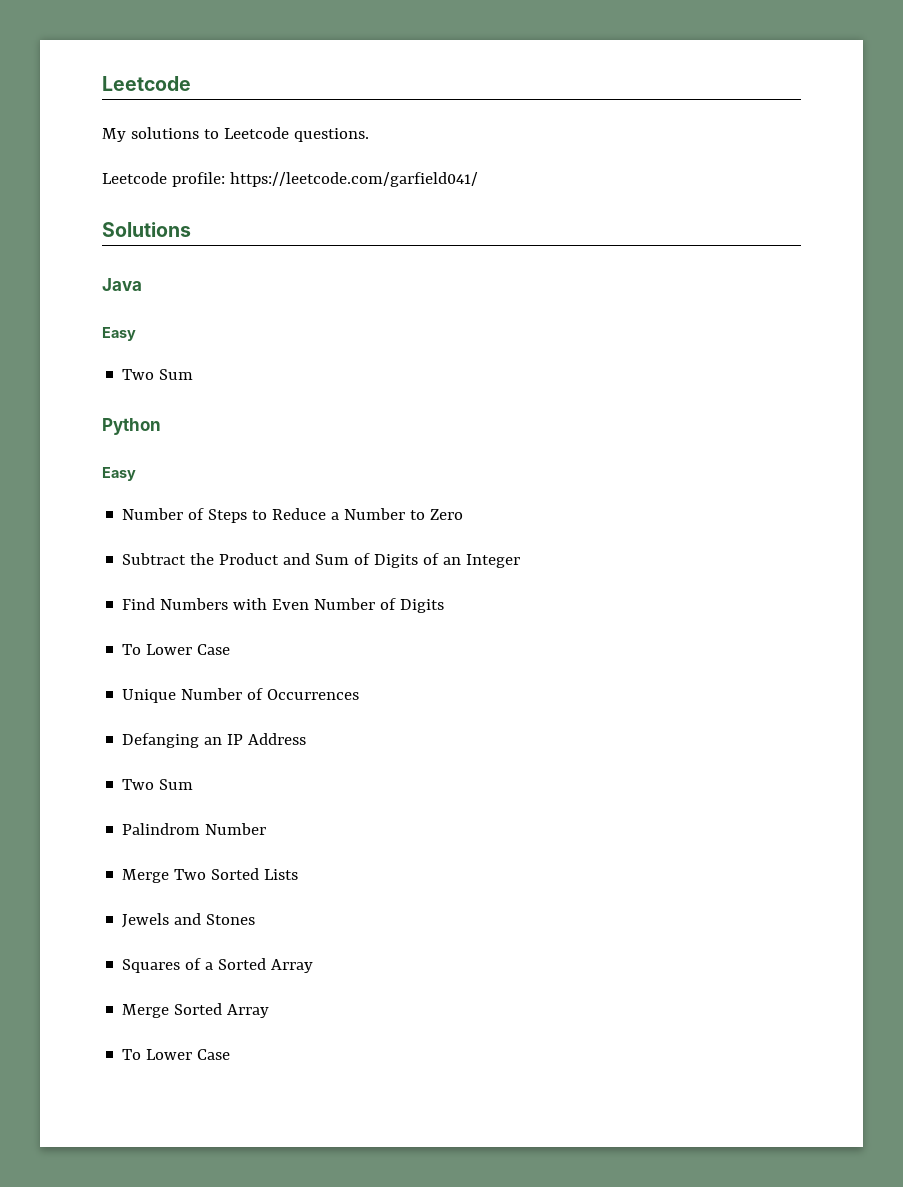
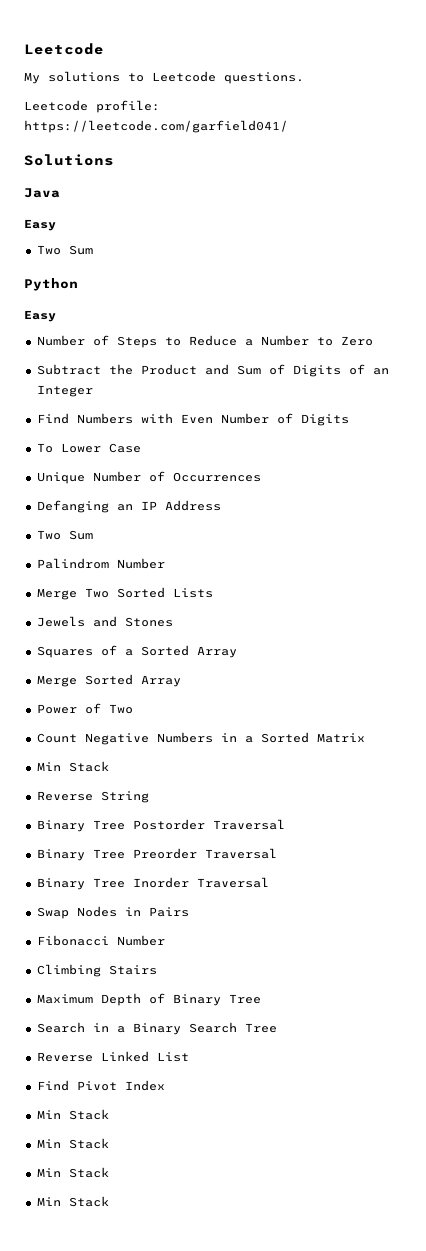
[122,1049,231,1060] To Lower Case -> [36,703,133,714] [36,732,365,745] [36,761,109,772] [36,791,149,803] [36,819,285,832] [36,848,277,861] [36,877,269,890] [36,906,189,919] [36,935,165,946] [36,964,157,977] [36,993,261,1006] [36,1022,277,1035] [36,1051,189,1062] [36,1080,165,1091] [36,1109,109,1120] [36,1138,109,1149] [36,1167,109,1178] [36,1196,109,1207] Power of Two // Count Negative Numbers in a Sorted Matrix // Min Stack // Reverse String // Binary Tree Postorder Traversal // Binary Tree Preorder Traversal // Binary Tree Inorder Traversal // Swap Nodes in Pairs // Fibonacci Number // Climbing Stairs // Maximum Depth of Binary Tree // Search in a Binary Search Tree // Reverse Linked List // Find Pivot Index // Min Stack // Min Stack // Min Stack // Min Stack

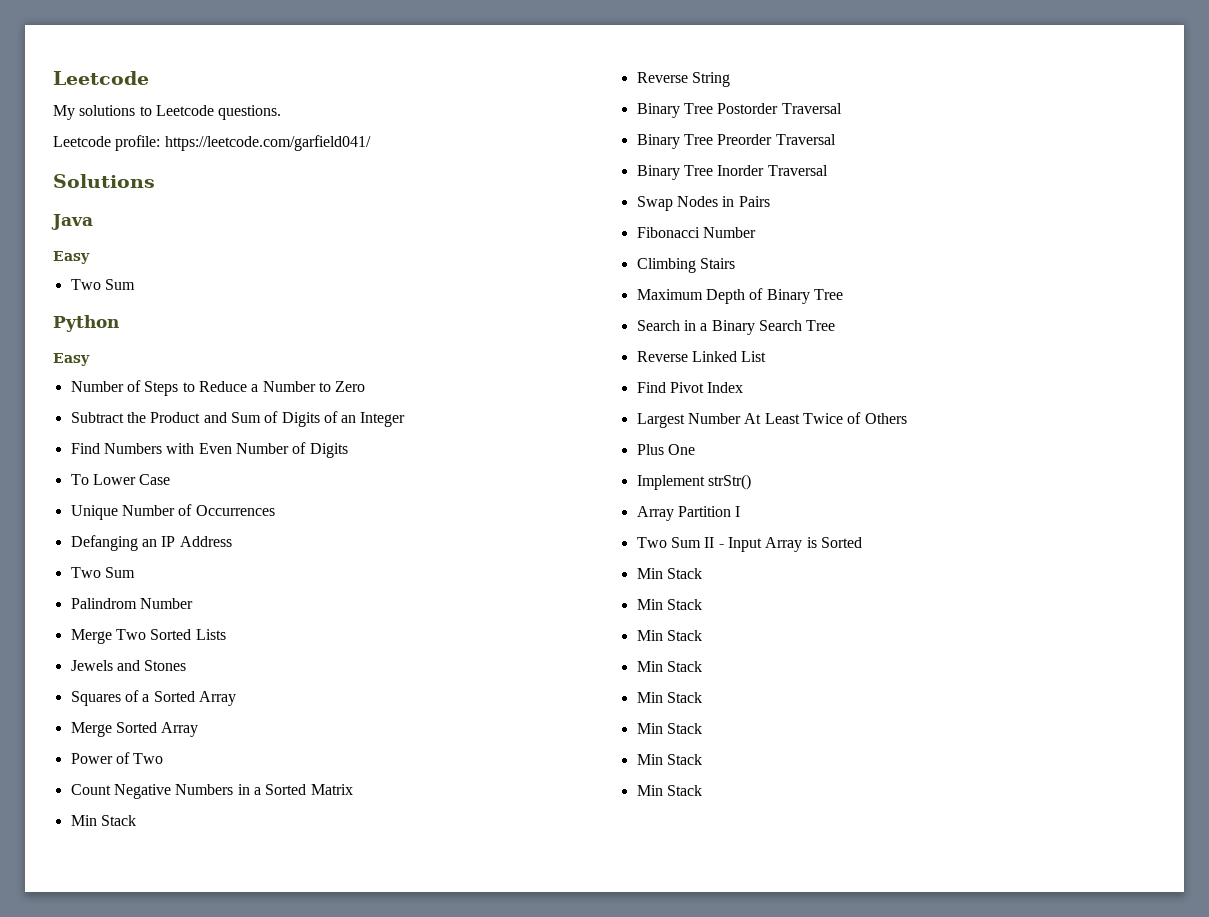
[36,1109,109,1120] [36,1138,109,1149] [36,1167,109,1178] [36,1196,109,1207] // Min Stack // Min Stack // Min Stack // Min Stack -> [636,412,907,428] [636,444,695,455] [636,474,751,490] [636,506,741,521] [636,537,862,552] [636,568,702,579] [636,599,702,610] [636,630,702,641] [636,661,702,672] [636,692,702,703] [636,723,702,734] [636,754,702,765] [636,785,702,796] // Largest Number At Least Twice of Others // Plus One // Implement strStr() // Array Partition I // Two Sum II - Input Array is Sorted // Min Stack // Min Stack // Min Stack // Min Stack // Min Stack // Min Stack // Min Stack // Min Stack

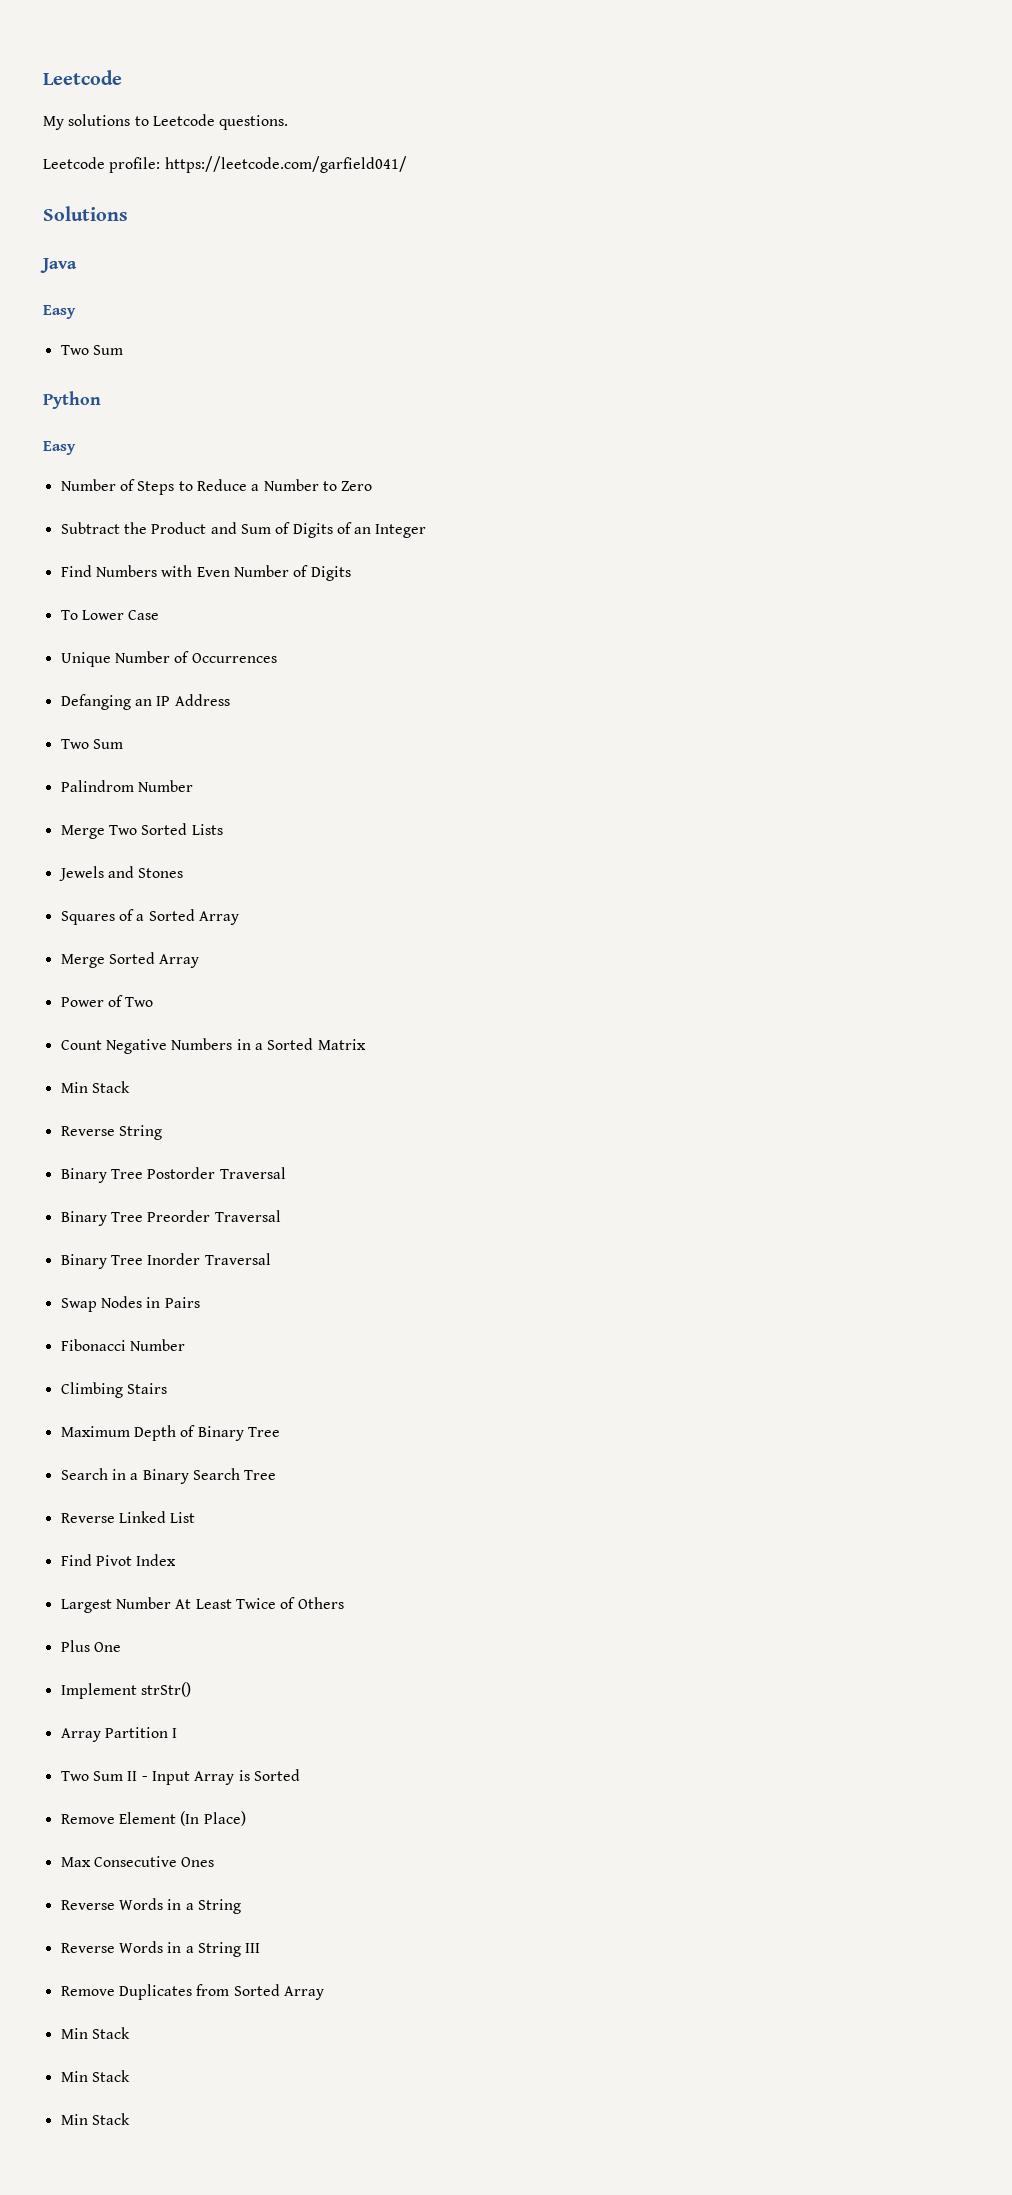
[636,568,702,579] [636,599,702,610] [636,630,702,641] [636,661,702,672] [636,692,702,703] [636,723,702,734] [636,754,702,765] [636,785,702,796] Min Stack // Min Stack // Min Stack // Min Stack // Min Stack // Min Stack // Min Stack // Min Stack -> [60,1811,246,1826] [60,1856,215,1867] [60,1898,241,1914] [60,1941,261,1957] [60,1984,324,2000] [60,2027,130,2039] [60,2070,130,2082] [60,2113,130,2125] Remove Element (In Place) // Max Consecutive Ones // Reverse Words in a String // Reverse Words in a String III // Remove Duplicates from Sorted Array // Min Stack // Min Stack // Min Stack

